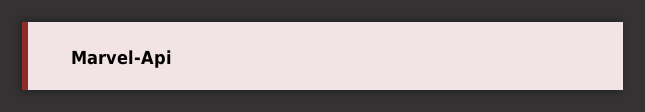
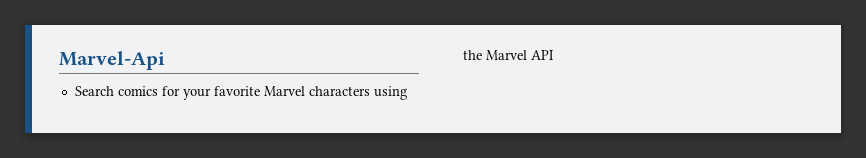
(172, 59) none -> [74,86,407,100] [462,50,554,60] // Search comics for your favorite Marvel characters using the Marvel API

